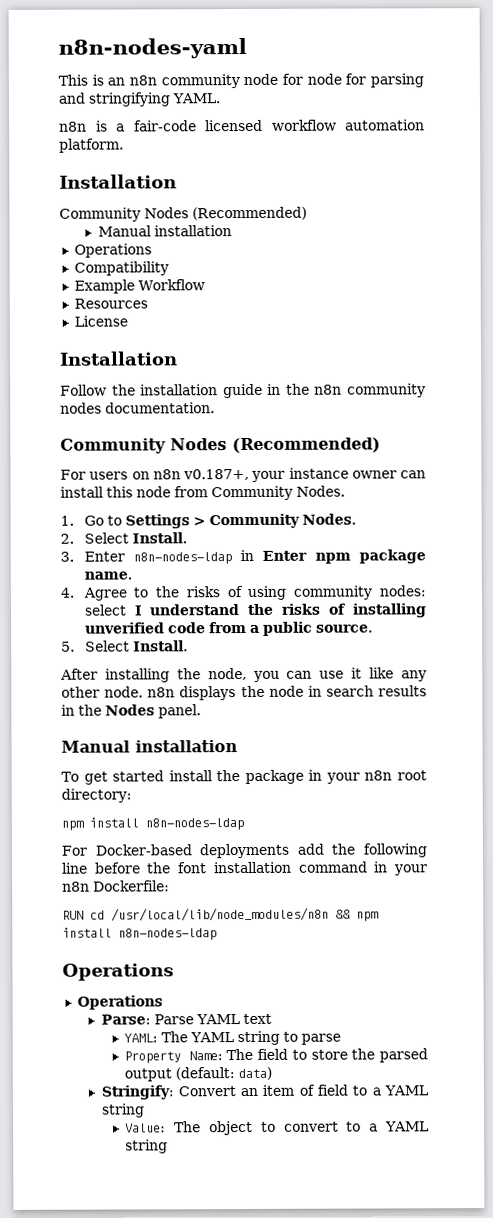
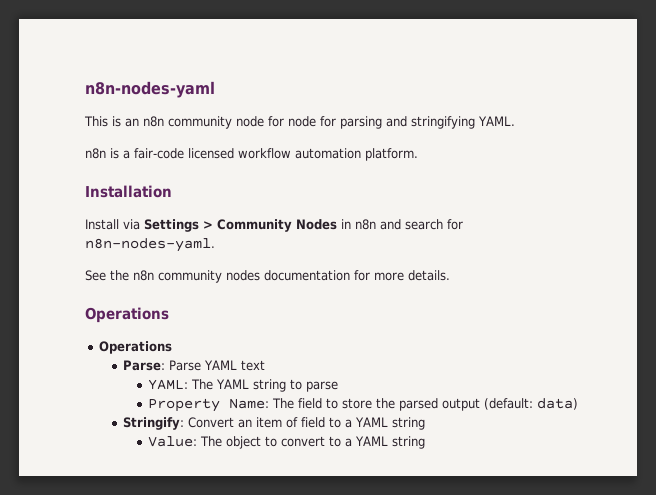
[59,206,307,222] [97,225,232,237] [73,243,152,258] [73,261,169,276] [73,279,205,294] [73,298,148,309] [73,315,128,327] [59,351,178,366] [60,383,426,399] [60,402,215,414] [60,437,381,454] [60,467,426,482] [60,485,345,501] [60,513,356,529] [60,532,187,544] [60,549,427,565] [83,571,132,580] [60,585,426,601] [83,603,428,618] [84,621,373,636] [61,640,188,652] [60,667,428,683] [61,685,427,701] [61,704,201,719] [61,740,238,753] [61,769,428,785] [61,788,132,803] [61,817,244,831] [61,843,427,859] [62,861,428,876] [62,880,170,892] [62,907,379,922] [62,927,217,941] Community Nodes (Recommended) // Manual installation // Operations // Compatibility // Example Workflow // Resources // License // Installation // Follow the installation guide in the n8n community nodes documentation. // Community Nodes (Recommended) // For users on n8n v0.187+, your instance owner can install this node from Community Nodes. // 1. Go to Settings > Community Nodes. // 2. Select Install. // 3. Enter n8n-nodes-ldap in Enter npm package name. // 4. Agree to the risks of using community nodes: select I understand the risks of installing unverified code from a public source. // 5. Select Install. // After installing the node, you can use it like any other node. n8n displays the node in search results in the Nodes panel. // Manual installation // To get started install the package in your n8n root directory: // npm install n8n-nodes-ldap // For Docker-based deployments add the following line before the font installation command in your n8n Dockerfile: // RUN cd /usr/local/lib/node_modules/n8n && npm install n8n-nodes-ldap -> [85,219,463,232] [85,238,215,252] [85,270,450,283] Install via Settings > Community Nodes in n8n and search for n8n-nodes-yaml. // See the n8n community nodes documentation for more details.

